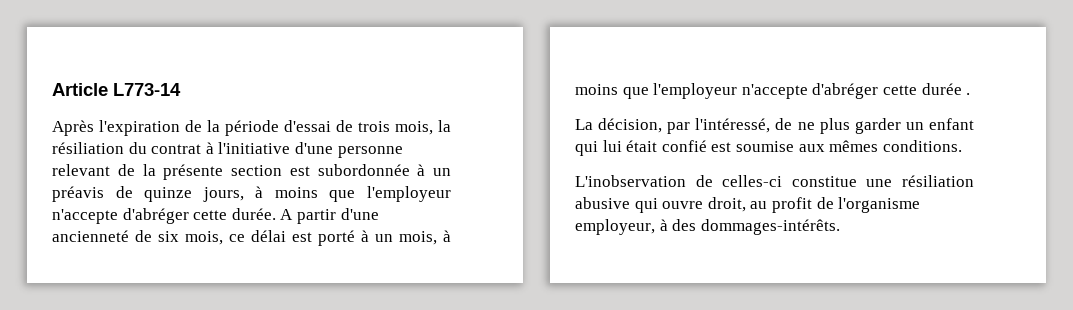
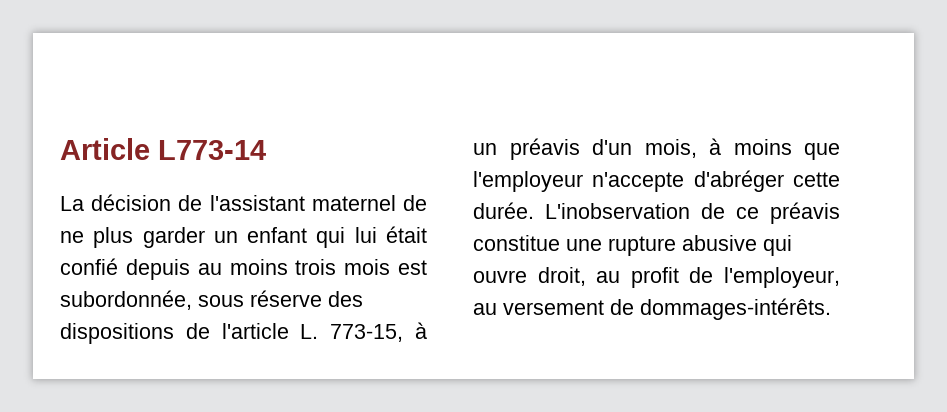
[52,120,451,136] [52,142,403,158] [52,164,451,180] [52,186,451,202] [52,208,379,224] [52,230,451,246] [575,83,971,99] [575,118,771,134] Après l'expiration de la période d'essai de trois mois, la résiliation du contrat à l'initiative d'une personne relevant de la présente section est subordonnée à un préavis de quinze jours, à moins que l'employeur n'accepte d'abréger cette durée. A partir d'une ancienneté de six mois, ce délai est porté à un mois, à moins que l'employeur n'accepte d'abréger cette durée . // La décision, par l'intéressé, -> [60,194,396,211] La décision de l'assistant maternel
[711,140,962,152] [575,175,783,187] est soumise aux mêmes conditions. // L'inobservation de celles-ci -> [125,259,427,280] [60,290,363,310] [60,322,428,344] [473,138,840,160] [473,170,840,192] [473,202,840,224] depuis au moins trois mois est subordonnée, sous réserve des dispositions de l'article L. 773-15, à un préavis d'un mois, à moins que l'employeur n'accepte d'abréger cette durée. L'inobservation de ce préavis
[902,175,974,187] résiliation -> [608,236,676,256] rupture
[838,197,921,213] [575,219,697,235] l'organisme employeur, à des -> [724,267,840,288] [473,299,634,315] l'employeur, au versement de

